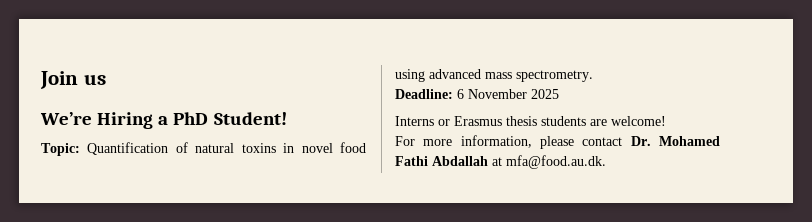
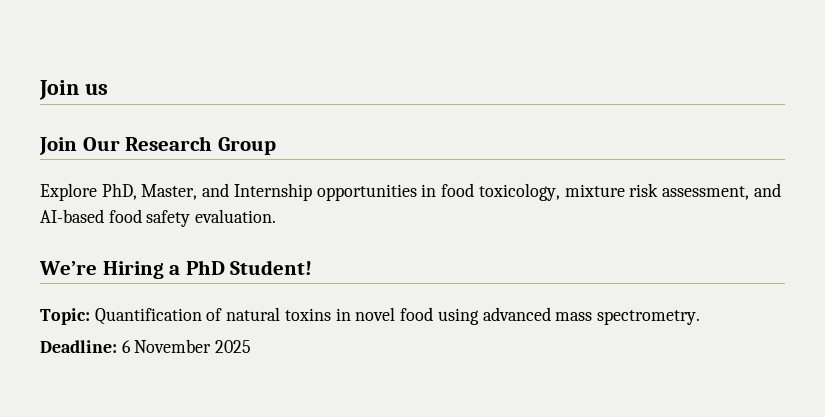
(106, 79) none -> [39,136,276,155] [40,183,781,201] [40,209,277,227] // Join Our Research Group // Explore PhD, Master, and Internship opportunities in food toxicology, mixture risk assessment, and AI-based food safety evaluation.
[395,116,666,126] [395,135,720,149] [395,155,606,169] // Interns or Erasmus thesis students are welcome! // For more information, please contact Dr. Mohamed Fathi Abdallah at mfa@food.au.dk. -> (252, 346) none

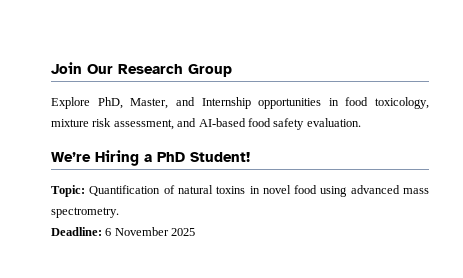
[39,80,108,100] [39,137,77,155] Join us // Join -> [51,62,82,74] Join

